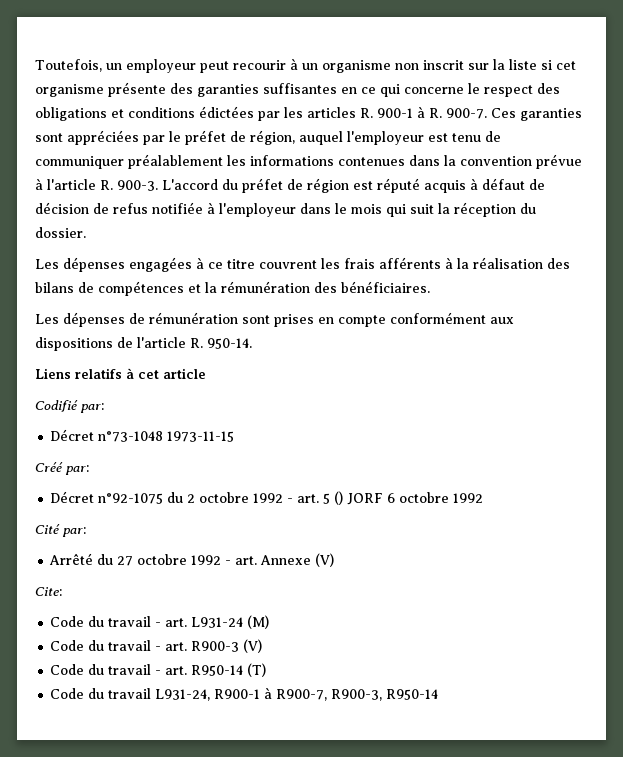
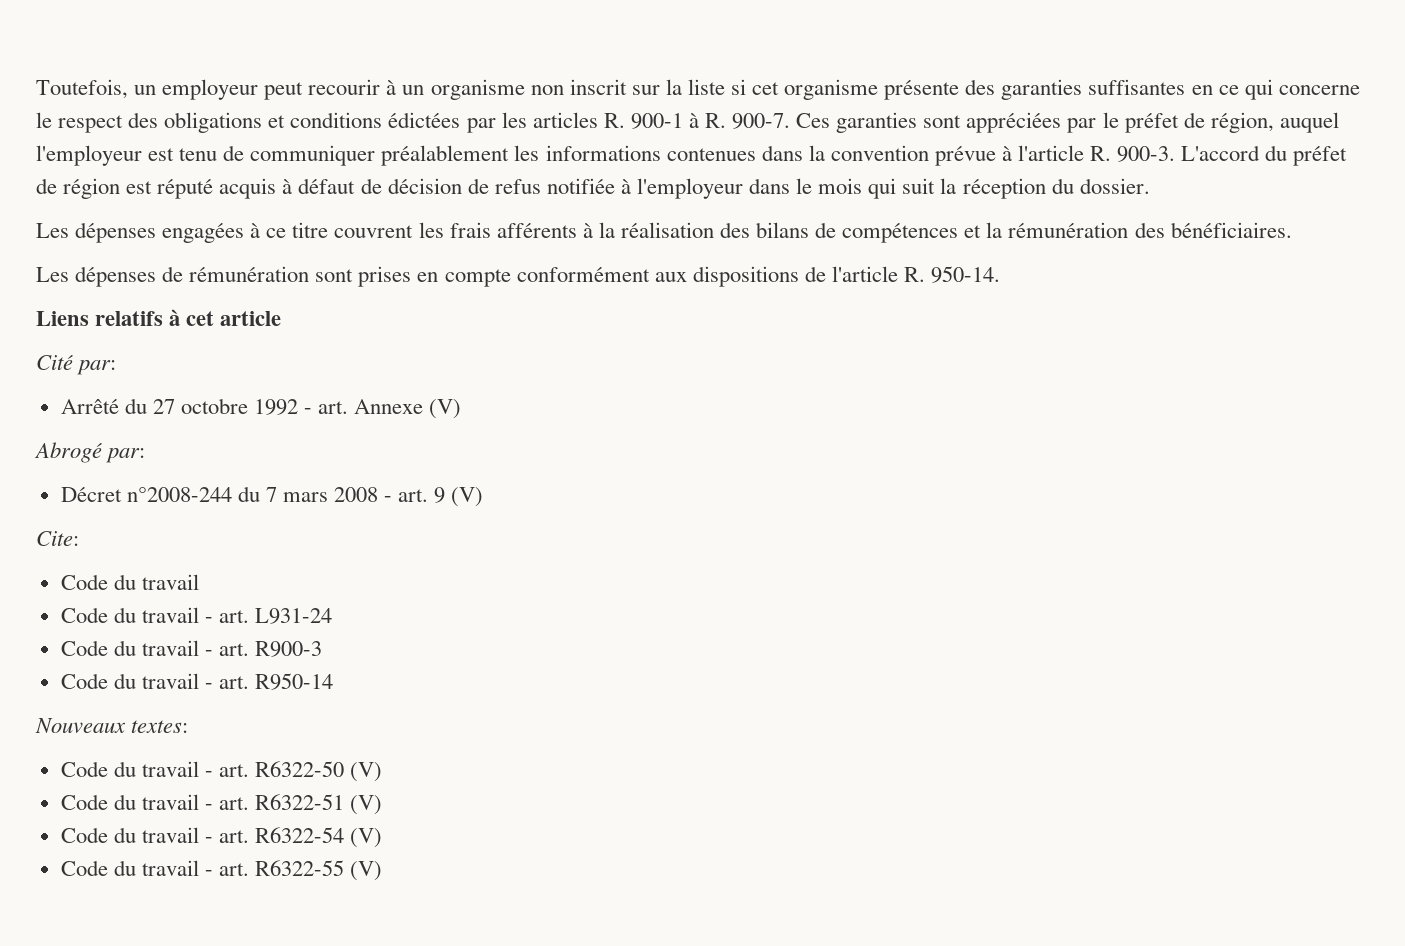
[35,400,104,413] [50,429,235,442] [35,462,89,475] [50,491,484,505] // Codifié par: // Décret n°73-1048 1973-11-15 // Créé par: // Décret n°92-1075 du 2 octobre 1992 - art. 5 () JORF 6 octobre 1992 -> (282, 318) none
(335, 560) none -> [34,442,146,463] [60,486,484,507] // Abrogé par: // Décret n°2008-244 du 7 mars 2008 - art. 9 (V)
(152, 621) none -> [60,607,199,623] // Code du travail
[247,615,270,629] (M) -> (333, 616) none
[243,639,263,653] [50,663,267,677] [50,687,439,701] (V) // Code du travail - art. R950-14 (T) // Code du travail L931-24, R900-1 à R900-7, R900-3, R950-14 -> [60,673,334,690] [35,718,189,733] [60,761,383,782] [60,794,383,815] [60,827,383,848] [60,860,383,881] // Code du travail - art. R950-14 // Nouveaux textes: // Code du travail - art. R6322-50 (V) // Code du travail - art. R6322-51 (V) // Code du travail - art. R6322-54 (V) // Code du travail - art. R6322-55 (V)

